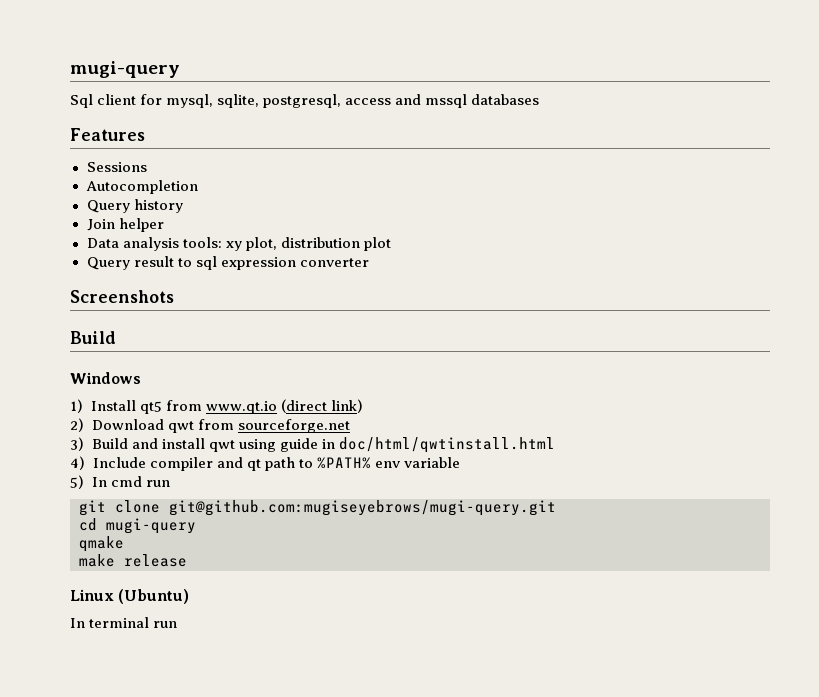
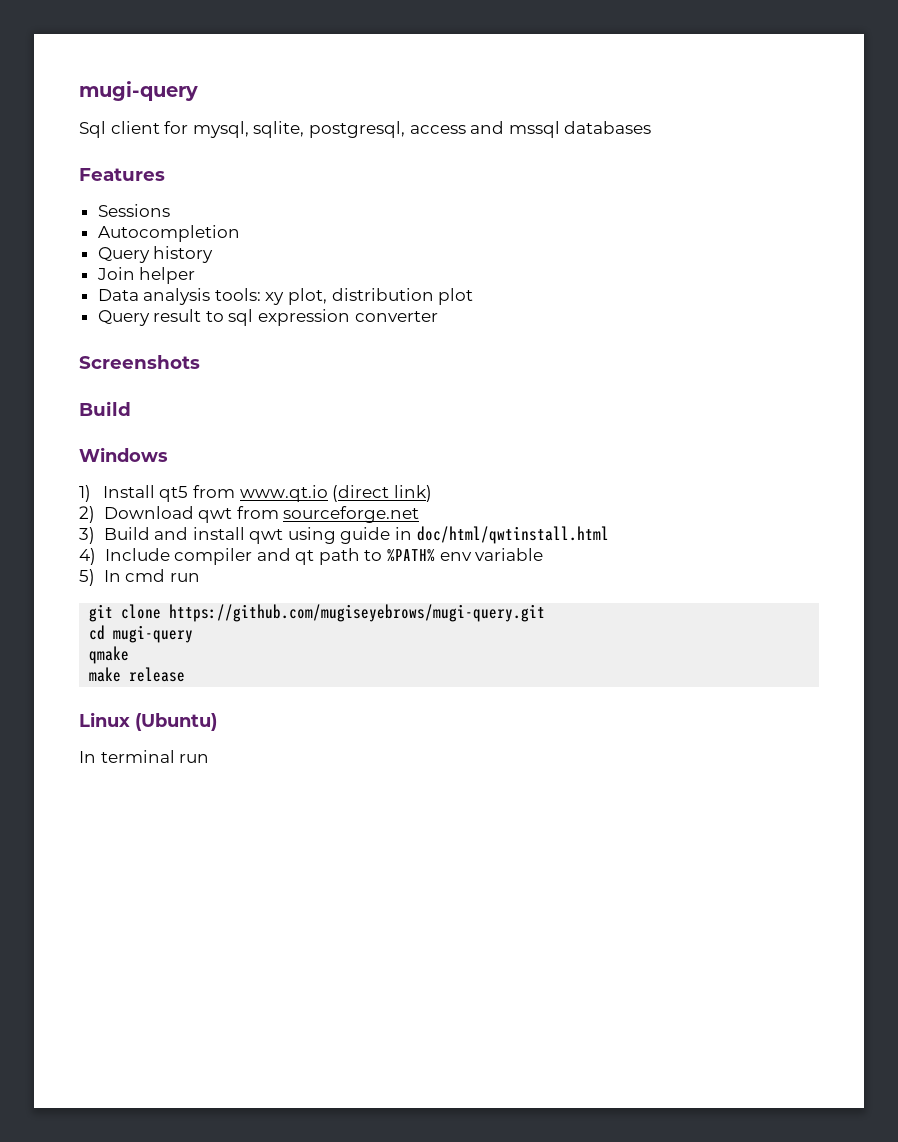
[169,500,556,516] git@github.com:mugiseyebrows/mugi-query.git -> [169,604,546,622] https://github.com/mugiseyebrows/mugi-query.git

